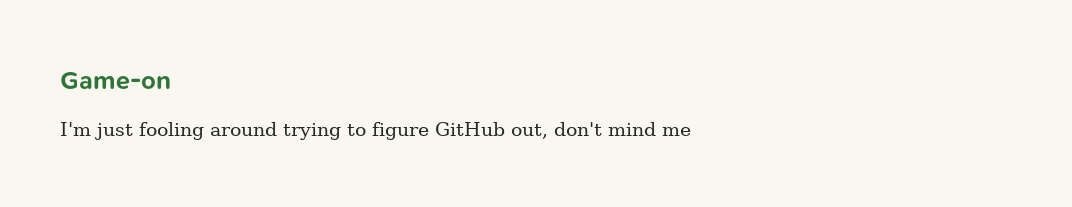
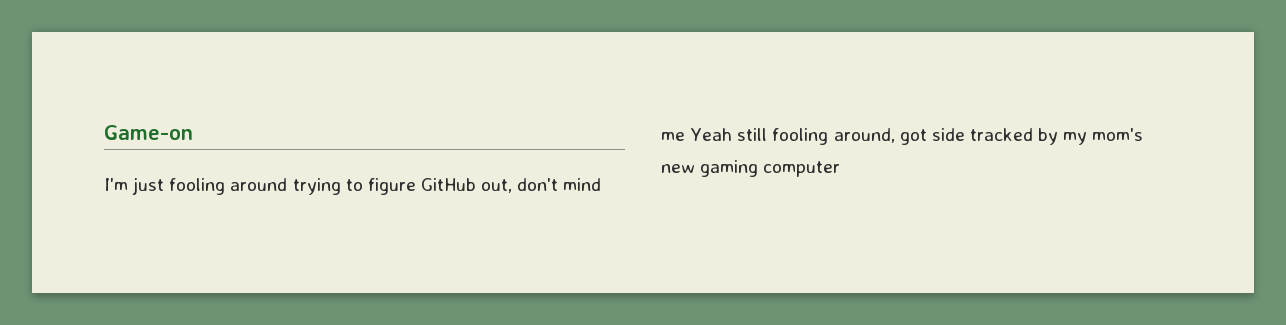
(691, 131) none -> [690,128,1144,145] [661,160,841,177] Yeah still fooling around, got side tracked by my mom's new gaming computer

